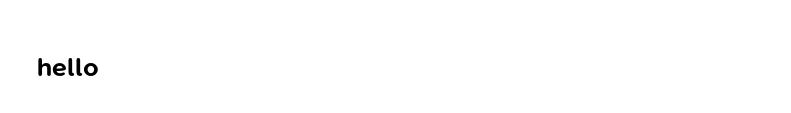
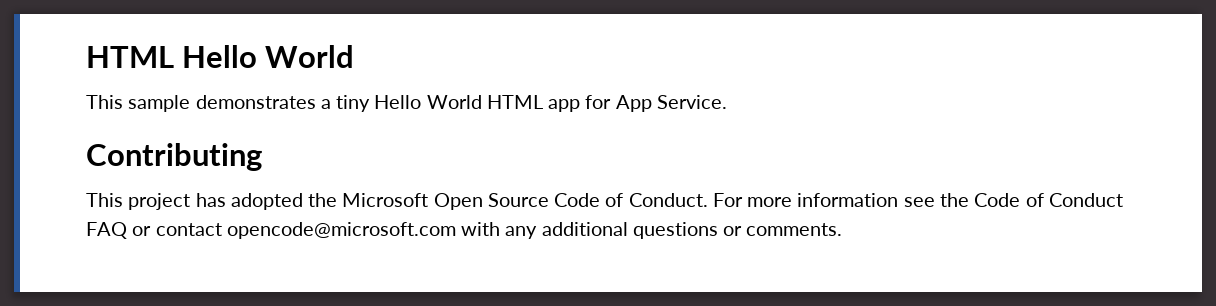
[37,58,99,77] hello -> [86,45,355,68] [86,95,727,112] [86,143,262,171] [86,193,1123,210] [86,222,843,239] HTML Hello World // This sample demonstrates a tiny Hello World HTML app for App Service. // Contributing // This project has adopted the Microsoft Open Source Code of Conduct. For more information see the Code of Conduct FAQ or contact opencode@microsoft.com with any additional questions or comments.

